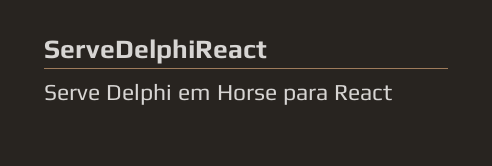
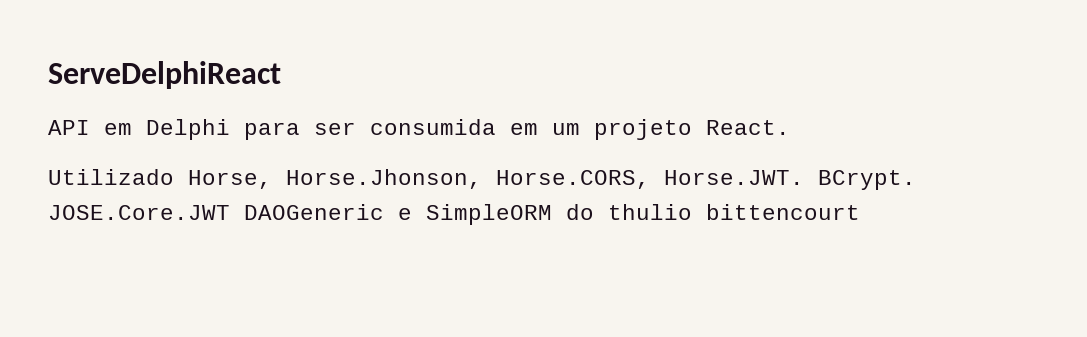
[44,83,393,105] Serve Delphi em Horse para React -> [48,119,790,140] [48,169,916,190] [48,204,860,225] API em Delphi para ser consumida em um projeto React. // Utilizado Horse, Horse.Jhonson, Horse.CORS, Horse.JWT. BCrypt. JOSE.Core.JWT DAOGeneric e SimpleORM do thulio bittencourt

